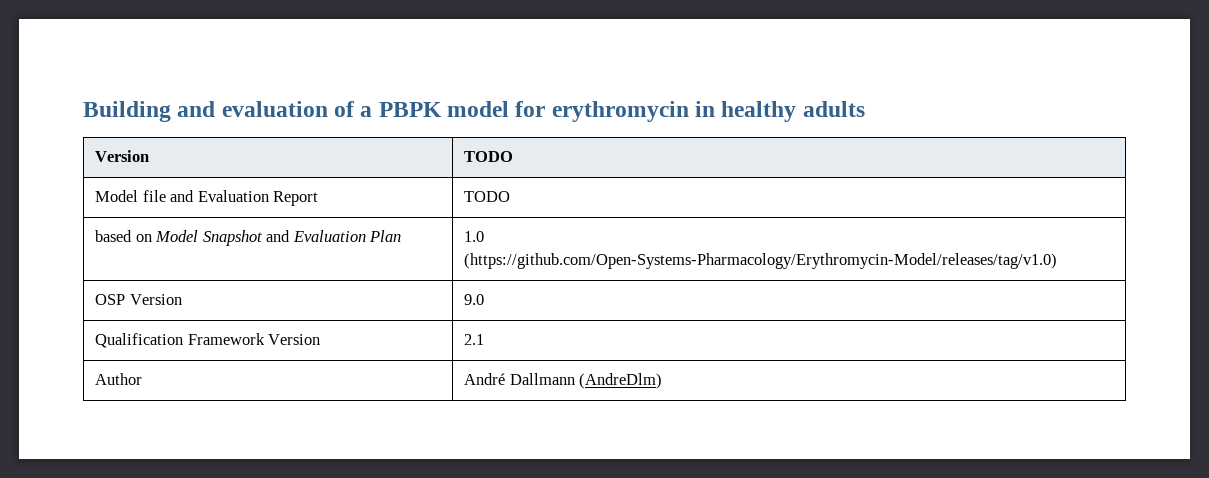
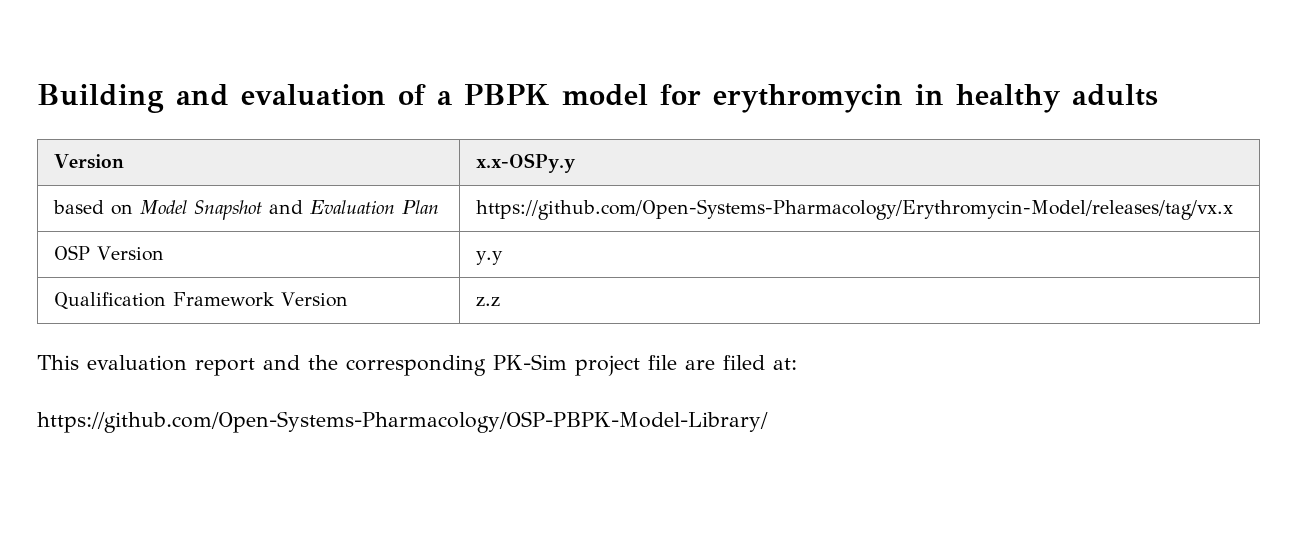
[464,151,514,162] [95,190,319,206] [464,191,511,202] TODO // Model file and Evaluation Report | TODO -> [476,153,577,173] x.x-OSPy.y
[464,231,485,242] [464,253,1058,269] 1.0 // (https://github.com/Open-Systems-Pharmacology/Erythromycin-Model/releases/tag/v1.0) -> [476,199,1234,220] https://github.com/Open-Systems-Pharmacology/Erythromycin-Model/releases/tag/vx.x
[464,294,485,305] 9.0 -> [476,251,504,265] y.y
[464,334,485,345] [95,373,143,385] [464,373,663,389] 2.1 // Author | André Dallmann (AndreDlm) -> [476,297,501,307] [37,354,797,376] [37,411,768,433] z.z // This evaluation report and the corresponding PK-Sim project file are filed at: // https://github.com/Open-Systems-Pharmacology/OSP-PBPK-Model-Library/

